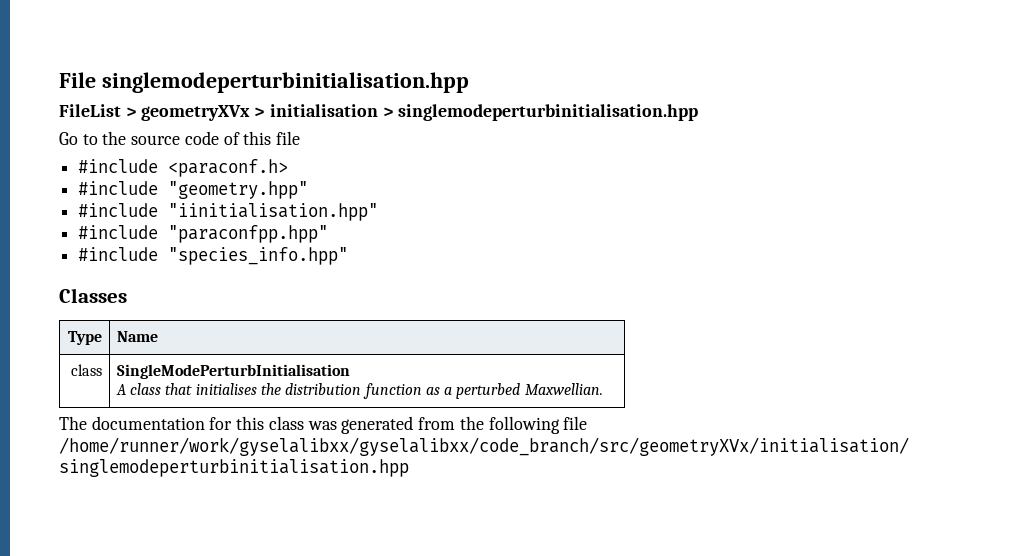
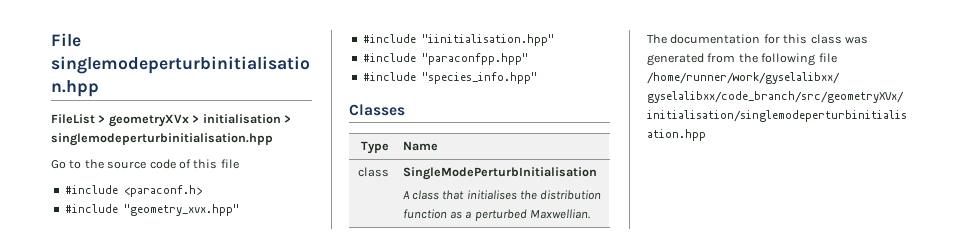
[168,181,309,199] "geometry.hpp" -> [123,204,239,216] "geometry_xvx.hpp"

